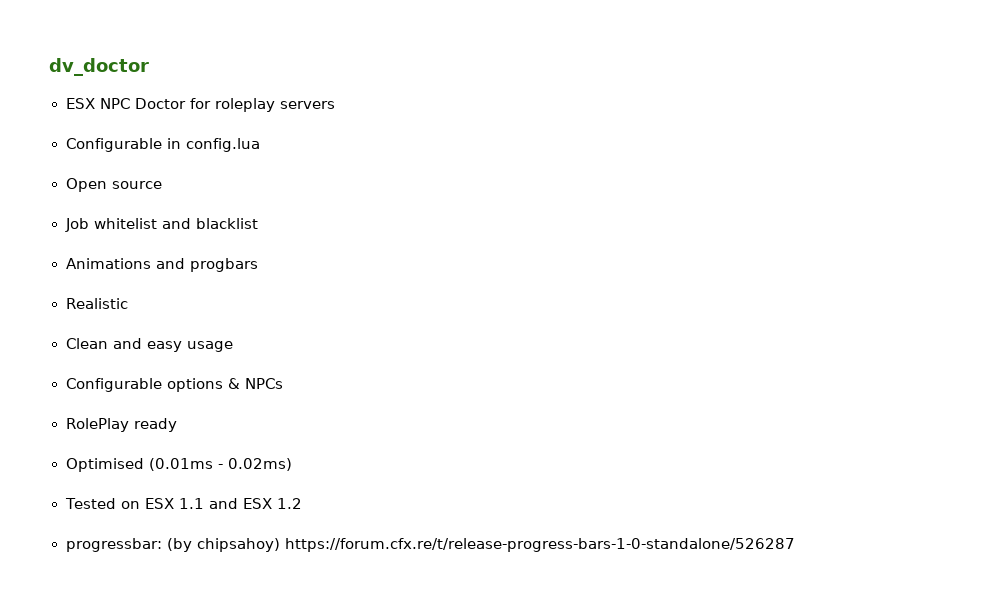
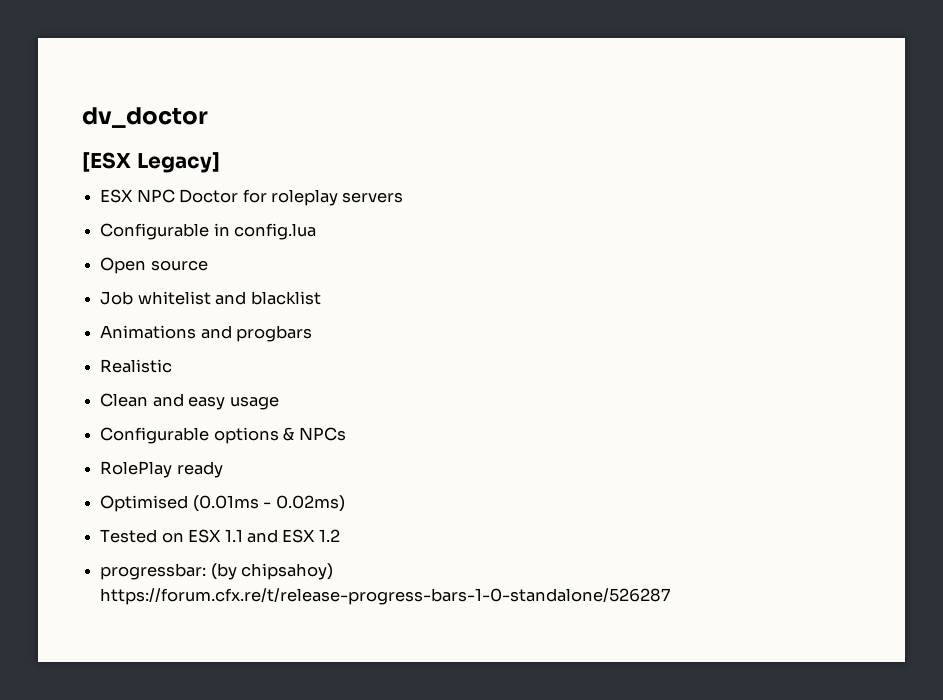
(149, 67) none -> [82,152,220,173] // [ESX Legacy]

